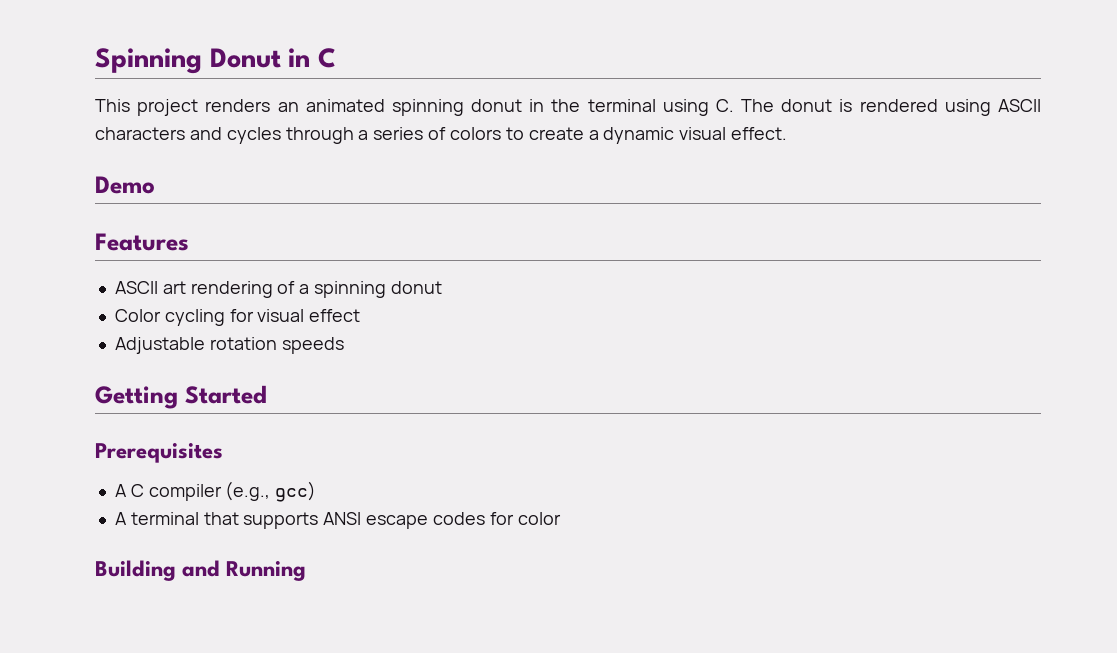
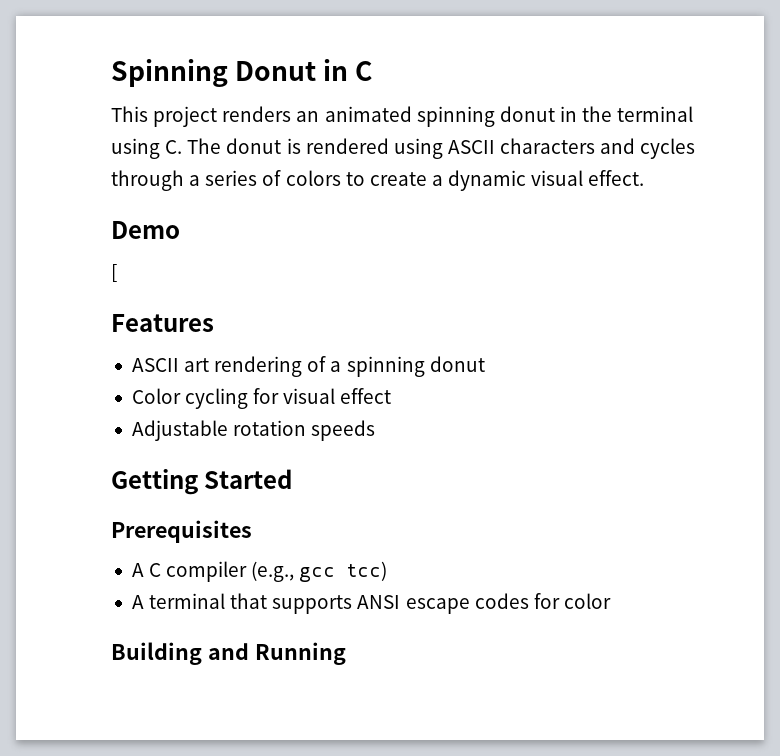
(155, 185) none -> [111,264,117,282] // [
[275,481,317,502] gcc) -> [299,561,388,582] gcc tcc)

